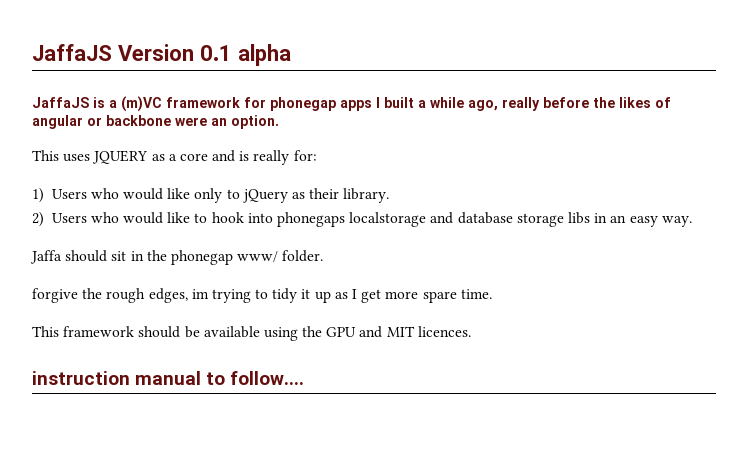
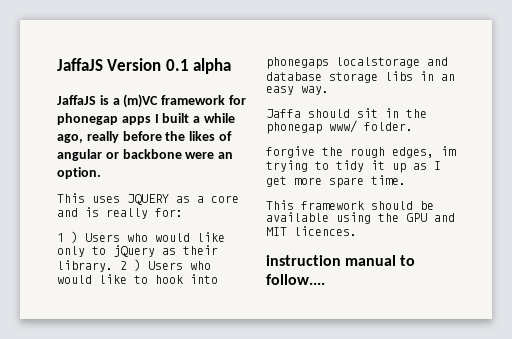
[32,188,44,203] 1) -> [57,231,78,243] 1 )
[32,212,44,227] // 2) -> [120,259,141,271] 2 )

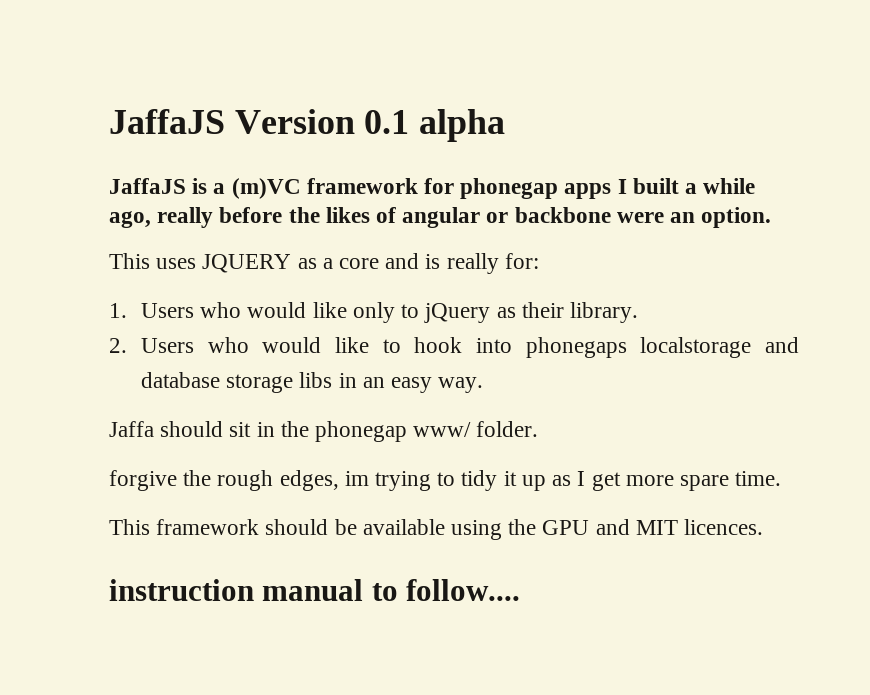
[57,231,78,243] 1 ) -> [109,303,127,318] 1.
[120,259,141,271] 2 ) -> [109,338,127,353] // 2.

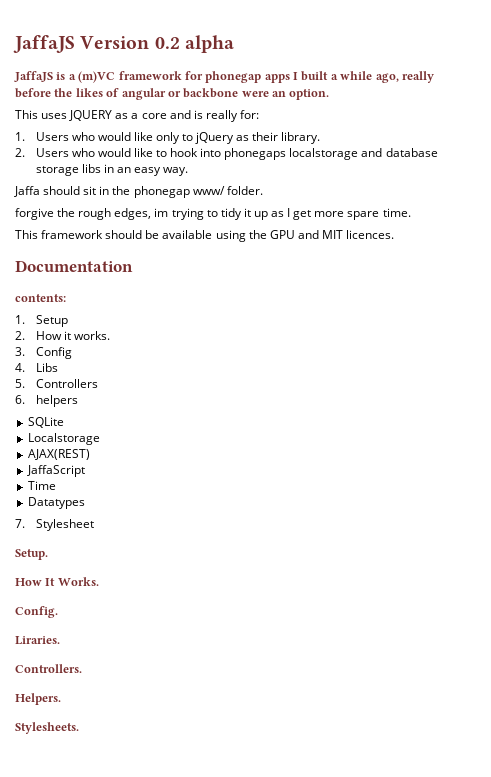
[364,110,410,134] 0.1 -> [154,37,180,49] 0.2
[109,579,521,601] instruction manual to follow.... -> [15,260,133,272] [15,294,66,302] [15,315,68,327] [15,331,110,340] [15,347,72,359] [15,363,58,372] [15,379,98,388] [15,395,78,407] [27,417,64,428] [27,433,100,445] [27,449,90,460] [26,465,85,477] [27,481,56,490] [27,497,85,509] [15,519,94,531] [15,549,48,560] [15,577,99,586] [15,606,58,618] [15,636,60,645] [15,664,82,673] [15,693,61,705] [15,722,79,734] Documentation // contents: // 1. Setup // 2. How it works. // 3. Config // 4. Libs // 5. Controllers // 6. helpers // SQLite // Localstorage // AJAX(REST) // JaffaScript // Time // Datatypes // 7. Stylesheet // Setup. // How It Works. // Config. // Liraries. // Controllers. // Helpers. // Stylesheets.

